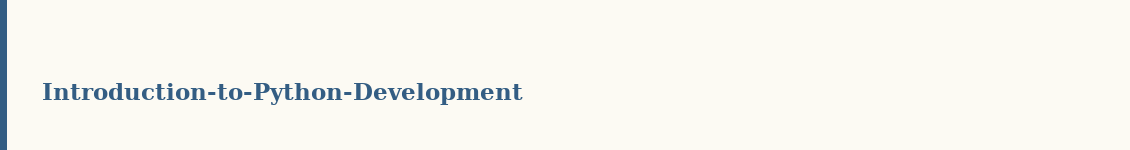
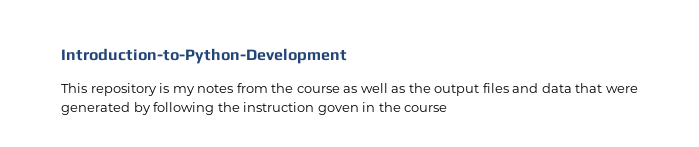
(523, 94) none -> [61,83,639,96] [61,102,448,115] // This repository is my notes from the course as well as the output files and data that were generated by following the instruction goven in the course

